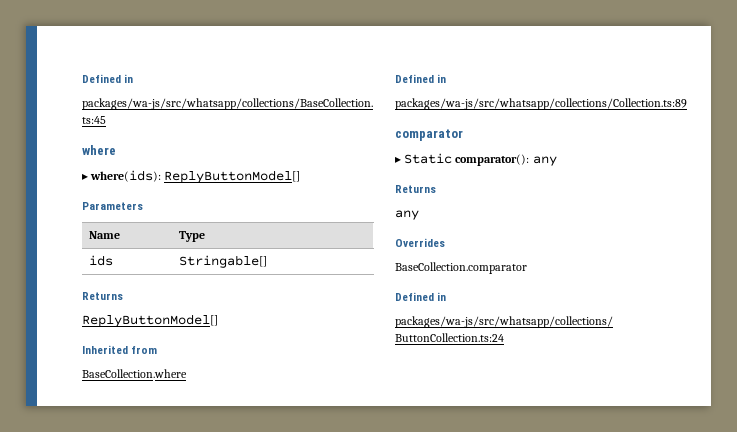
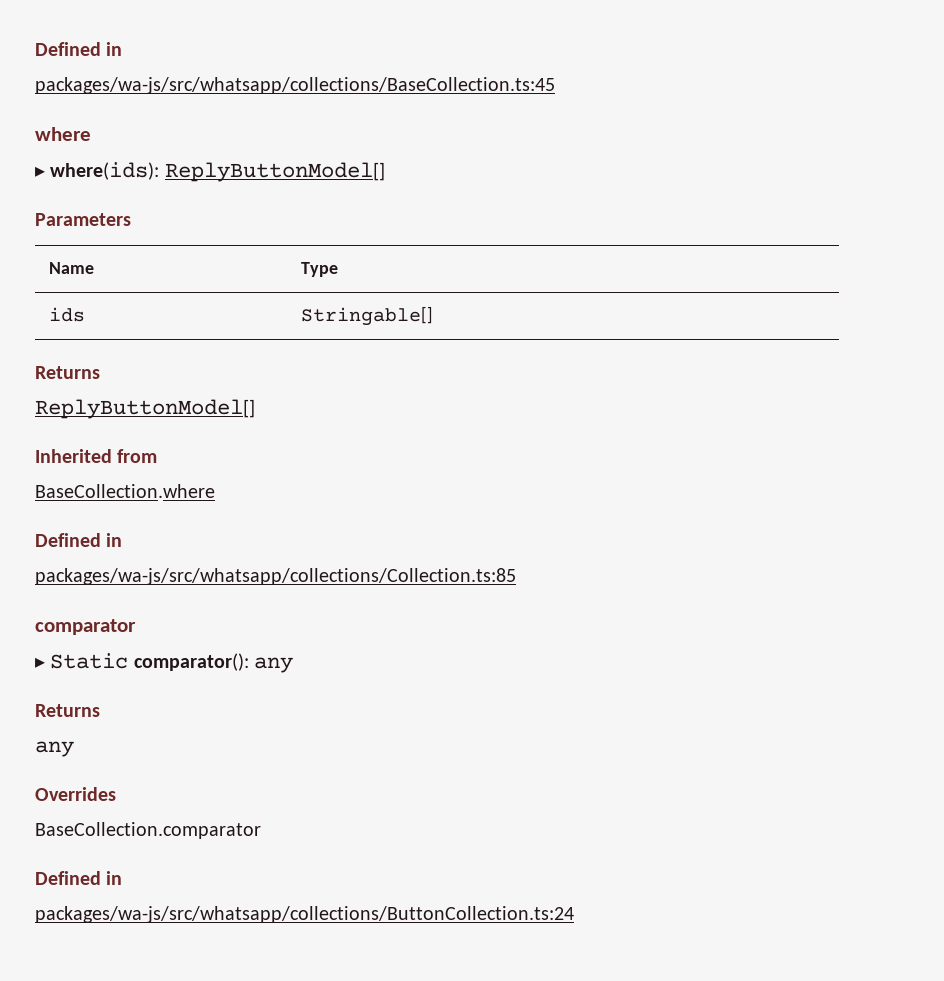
[395,98,687,110] packages/wa-js/src/whatsapp/collections/Collection.ts:89 -> [35,568,516,585] packages/wa-js/src/whatsapp/collections/Collection.ts:85

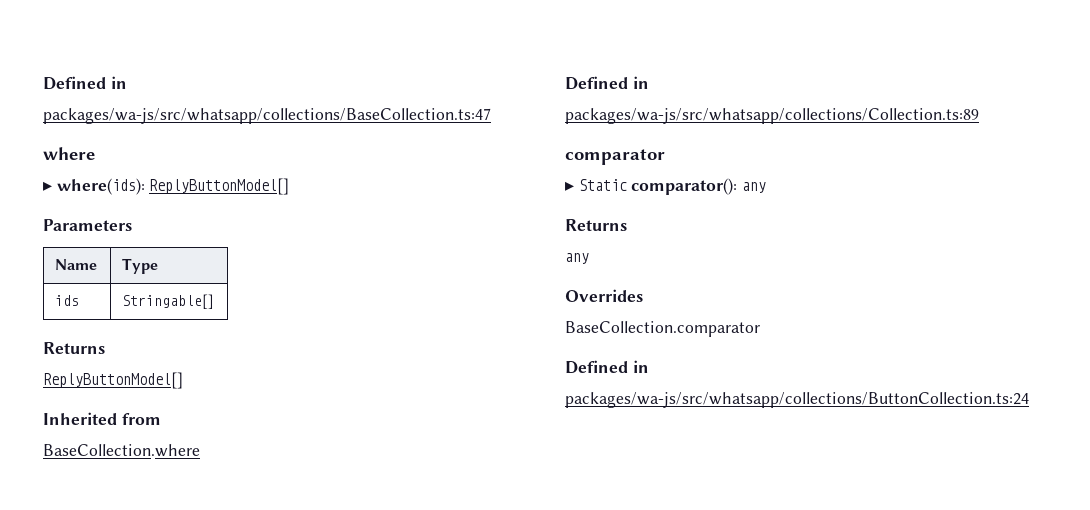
[35,42,123,56] [35,77,555,94] Defined in // packages/wa-js/src/whatsapp/collections/BaseCollection.ts:45 -> [43,76,127,90] [43,108,491,124] Defined in // packages/wa-js/src/whatsapp/collections/BaseCollection.ts:47
[35,568,516,585] packages/wa-js/src/whatsapp/collections/Collection.ts:85 -> [565,108,979,124] packages/wa-js/src/whatsapp/collections/Collection.ts:89

